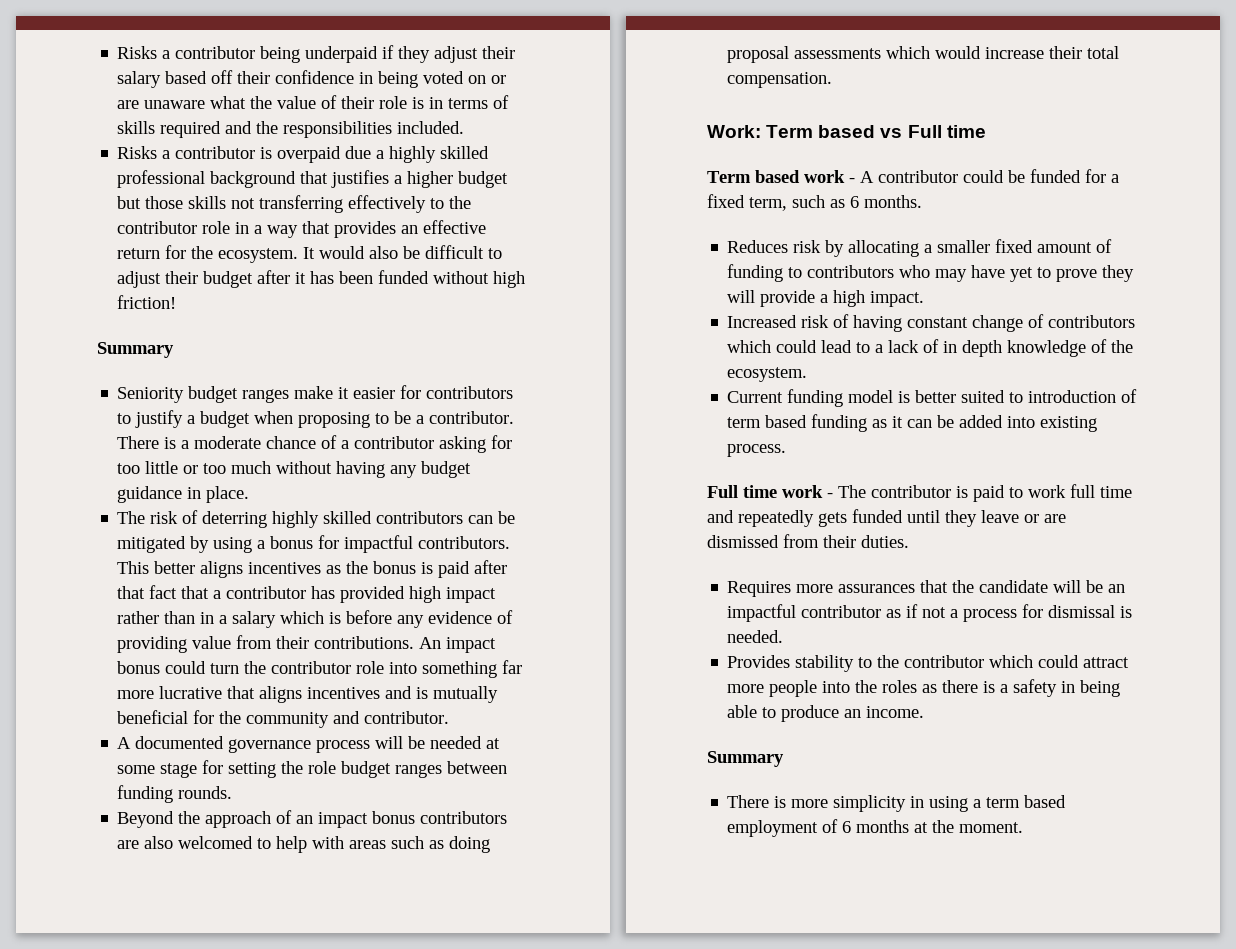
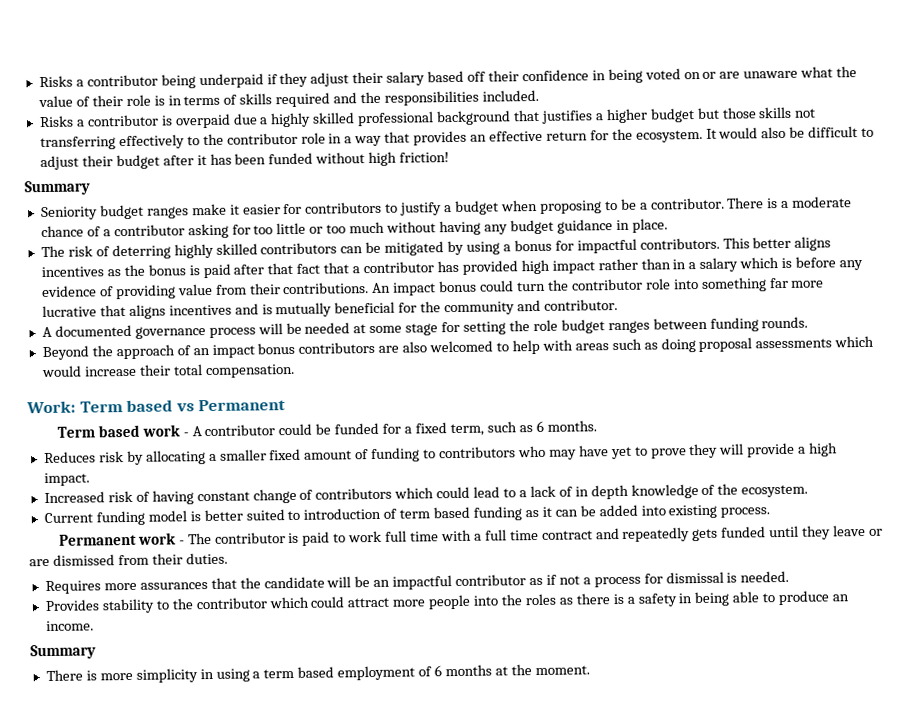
[907,125,986,138] Full time -> [198,399,287,412] Permanent
[707,485,777,498] Full time -> [58,533,137,546] Permanent
(1132, 492) none -> [440,529,593,542] with a full time contract

